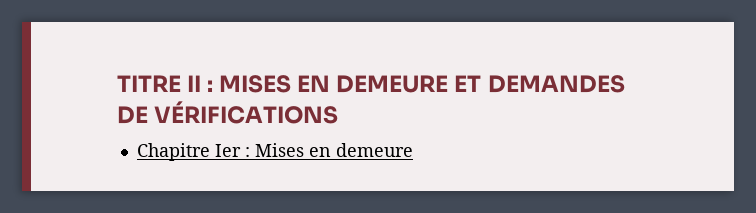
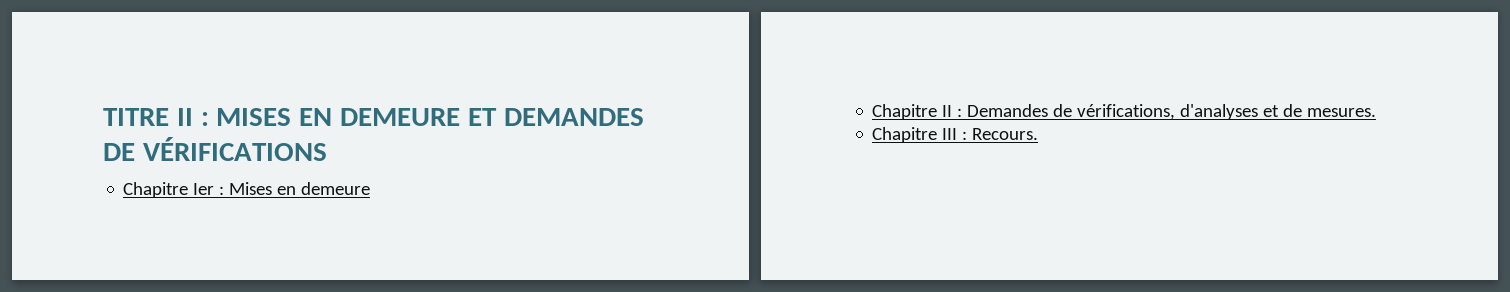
(413, 150) none -> [872,104,1377,120] [872,127,1039,143] // Chapitre II : Demandes de vérifications, d'analyses et de mesures. // Chapitre III : Recours.

